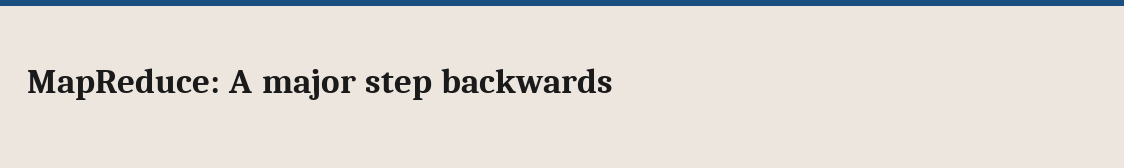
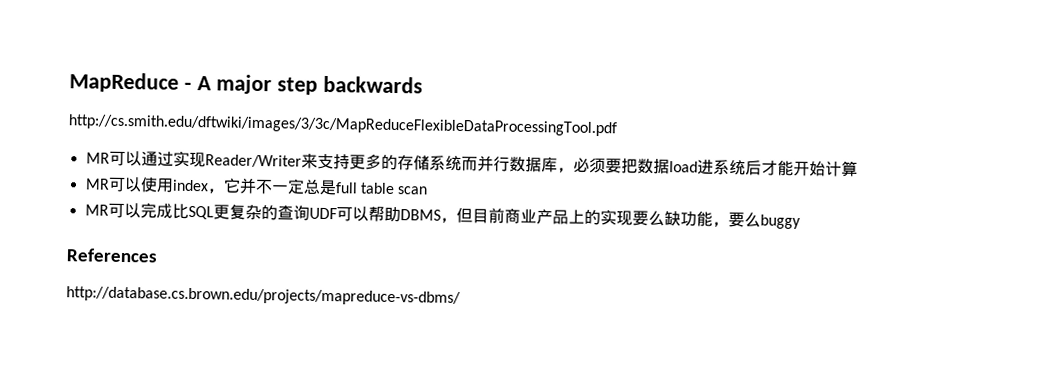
[27,68,220,100] MapReduce: -> [69,72,192,93] MapReduce -
(614, 80) none -> [68,114,617,137] [85,150,858,177] [84,176,429,196] [84,202,801,230] [66,248,158,263] [66,286,461,307] // http://cs.smith.edu/dftwiki/images/3/3c/MapReduceFlexibleDataProcessingTool.pdf // MR可以通过实现Reader/Writer来支持更多的存储系统而并行数据库，必须要把数据load进系统后才能开始计算 // MR可以使用index，它并不一定总是full table scan // MR可以完成比SQL更复杂的查询UDF可以帮助DBMS，但目前商业产品上的实现要么缺功能，要么buggy // References // http://database.cs.brown.edu/projects/mapreduce-vs-dbms/

